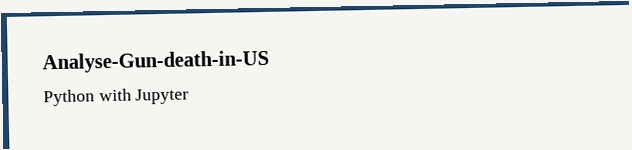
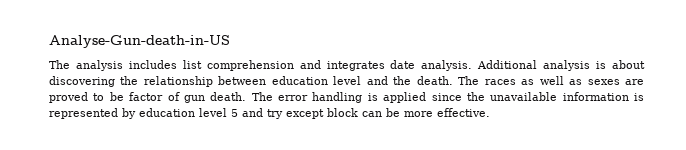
[43,88,190,107] Python with Jupyter -> [49,60,645,71] [49,76,644,87] [49,92,644,103] [49,108,490,119] The analysis includes list comprehension and integrates date analysis. Additional analysis is about discovering the relationship between education level and the death. The races as well as sexes are proved to be factor of gun death. The error handling is applied since the unavailable information is represented by education level 5 and try except block can be more effective.

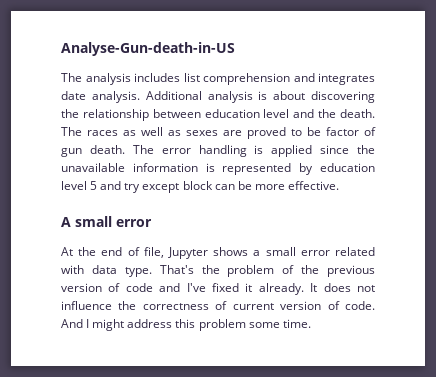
(490, 112) none -> [61,216,152,227] [61,247,375,259] [61,265,375,277] [61,283,375,295] [61,301,375,310] [61,319,311,331] // A small error // At the end of file, Jupyter shows a small error related with data type. That's the problem of the previous version of code and I've fixed it already. It does not influence the correctness of current version of code. And I might address this problem some time.

